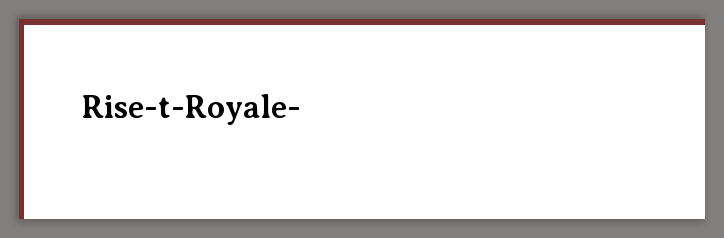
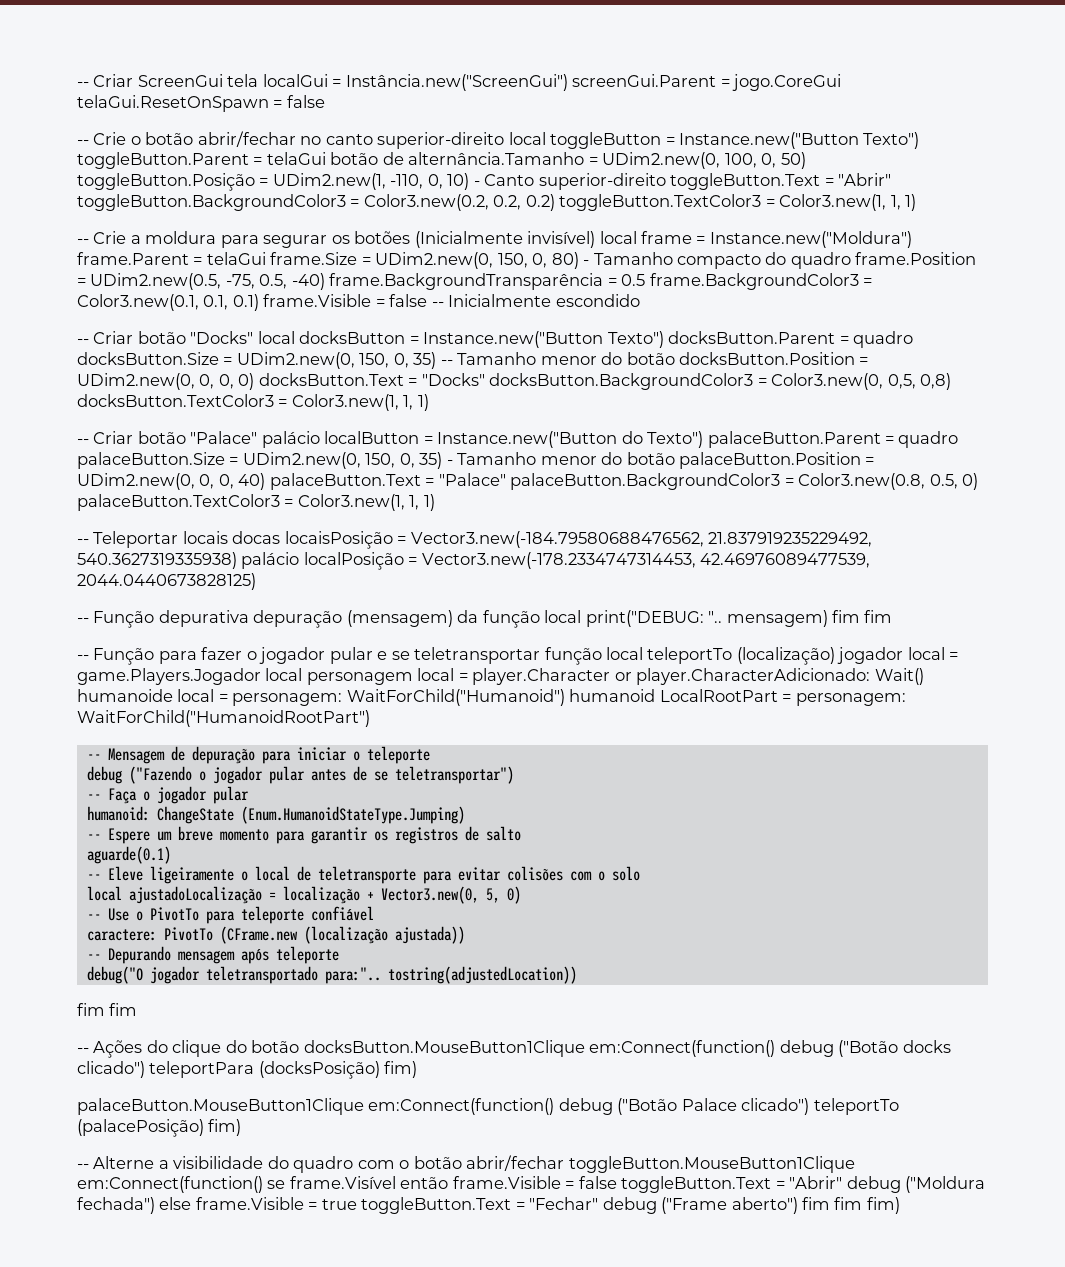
[82,94,301,125] Rise-t-Royale- -> [77,74,842,91] [77,95,325,112] [77,131,920,149] [77,152,806,169] [77,173,892,191] [77,194,917,211] [77,231,912,248] [77,252,977,269] [77,273,873,290] [77,294,640,311] [77,331,914,348] [77,352,869,369] [77,373,952,390] [77,394,429,411] [77,431,959,448] [77,452,875,469] [77,473,979,490] [77,494,435,511] [77,531,873,549] [77,552,871,570] [77,573,256,590] [77,610,893,628] [77,647,959,665] [77,668,924,685] [77,689,906,706] [77,710,370,727] [86,746,430,764] [86,766,514,784] [86,786,249,804] [86,806,465,824] [86,826,521,844] [86,846,171,864] [86,866,640,884] [86,886,521,904] [86,906,374,924] [86,926,465,944] [86,946,339,964] [86,966,577,984] [77,1003,138,1016] [77,1040,951,1058] [77,1061,418,1079] [77,1098,899,1115] [77,1119,242,1137] [77,1155,855,1173] [77,1176,986,1193] [77,1197,900,1214] -- Criar ScreenGui tela localGui = Instância.new("ScreenGui") screenGui.Parent = jogo.CoreGui telaGui.ResetOnSpawn = false // -- Crie o botão abrir/fechar no canto superior-direito local toggleButton = Instance.new("Button Texto") toggleButton.Parent = telaGui botão de alternância.Tamanho = UDim2.new(0, 100, 0, 50) toggleButton.Posição = UDim2.new(1, -110, 0, 10) - Canto superior-direito toggleButton.Text = "Abrir" toggleButton.BackgroundColor3 = Color3.new(0.2, 0.2, 0.2) toggleButton.TextColor3 = Color3.new(1, 1, 1) // -- Crie a moldura para segurar os botões (Inicialmente invisível) local frame = Instance.new("Moldura") frame.Parent = telaGui frame.Size = UDim2.new(0, 150, 0, 80) - Tamanho compacto do quadro frame.Position = UDim2.new(0.5, -75, 0.5, -40) frame.BackgroundTransparência = 0.5 frame.BackgroundColor3 = Color3.new(0.1, 0.1, 0.1) frame.Visible = false -- Inicialmente escondido // -- Criar botão "Docks" local docksButton = Instance.new("Button Texto") docksButton.Parent = quadro docksButton.Size = UDim2.new(0, 150, 0, 35) -- Tamanho menor do botão docksButton.Position = UDim2.new(0, 0, 0, 0) docksButton.Text = "Docks" docksButton.BackgroundColor3 = Color3.new(0, 0,5, 0,8) docksButton.TextColor3 = Color3.new(1, 1, 1) // -- Criar botão "Palace" palácio localButton = Instance.new("Button do Texto") palaceButton.Parent = quadro palaceButton.Size = UDim2.new(0, 150, 0, 35) - Tamanho menor do botão palaceButton.Position = UDim2.new(0, 0, 0, 40) palaceButton.Text = "Palace" palaceButton.BackgroundColor3 = Color3.new(0.8, 0.5, 0) palaceButton.TextColor3 = Color3.new(1, 1, 1) // -- Teleportar locais docas locaisPosição = Vector3.new(-184.79580688476562, 21.837919235229492, 540.3627319335938) palácio localPosição = Vector3.new(-178.2334747314453, 42.46976089477539, 2044.0440673828125) // -- Função depurativa depuração (mensagem) da função local print("DEBUG: ".. mensagem) fim fim // -- Função para fazer o jogador pular e se teletransportar função local teleportTo (localização) jogador local = game.Players.Jogador local personagem local = player.Character or player.CharacterAdicionado: Wait() humanoide local = personagem: WaitForChild("Humanoid") humanoid LocalRootPart = personagem: WaitForChild("HumanoidRootPart") // -- Mensagem de depuração para iniciar o teleporte // debug ("Fazendo o jogador pular antes de se teletransportar") // -- Faça o jogador pular // humanoid: ChangeState (Enum.HumanoidStateType.Jumping) // -- Espere um breve momento para garantir os registros de salto // aguarde(0.1) // -- Eleve ligeiramente o local de teletransporte para evitar colisões com o solo // local ajustadoLocalização = localização + Vector3.new(0, 5, 0) // -- Use o PivotTo para teleporte confiável // caractere: PivotTo (CFrame.new (localização ajustada)) // -- Depurando mensagem após teleporte // debug("O jogador teletransportado para:".. tostring(adjustedLocation)) // fim fim // -- Ações do clique do botão docksButton.MouseButton1Clique em:Connect(function() debug ("Botão docks clicado") teleportPara (docksPosição) fim) // palaceButton.MouseButton1Clique em:Connect(function() debug ("Botão Palace clicado") teleportTo (palacePosição) fim) // -- Alterne a visibilidade do quadro com o botão abrir/fechar toggleButton.MouseButton1Clique em:Connect(function() se frame.Visível então frame.Visible = false toggleButton.Text = "Abrir" debug ("Moldura fechada") else frame.Visible = true toggleButton.Text = "Fechar" debug ("Frame aberto") fim fim fim)

